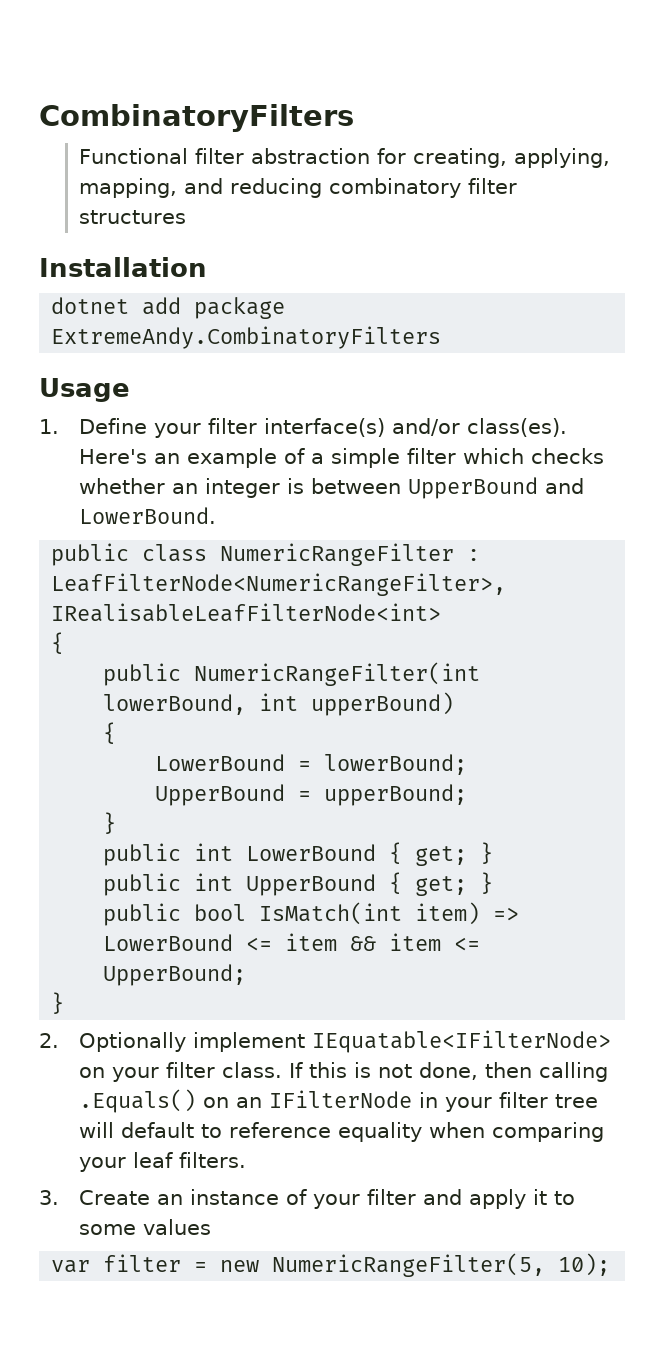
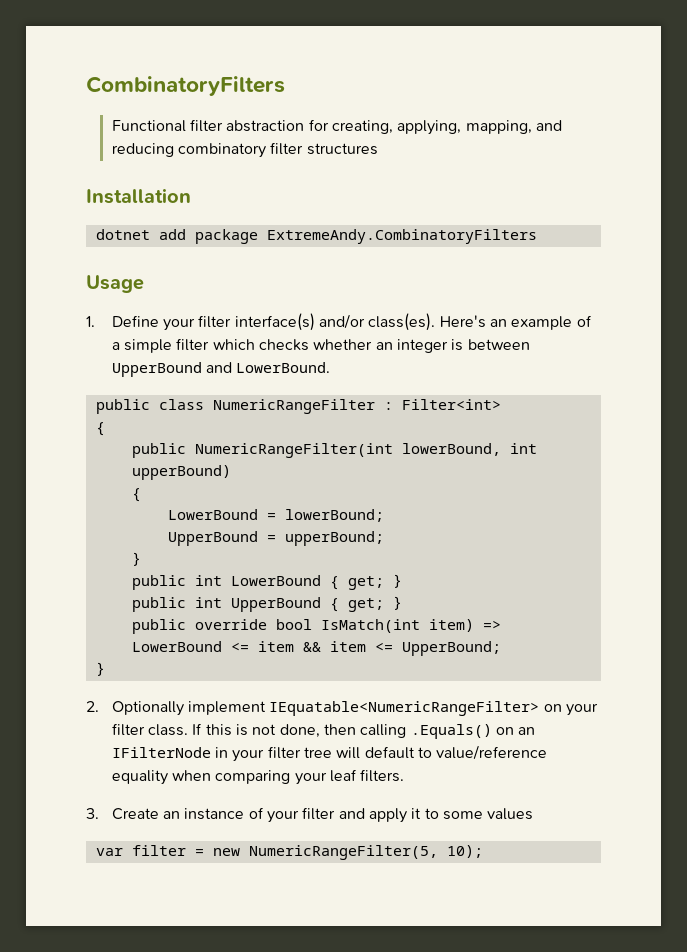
[51,573,507,596] [51,603,442,622] LeafFilterNode<NumericRangeFilter>, IRealisableLeafFilterNode<int> -> [401,399,501,410] Filter<int>
(182, 914) none -> [194,619,267,630] override
[312,1030,612,1053] IEquatable<IFilterNode> -> [269,701,540,716] IEquatable<NumericRangeFilter>
[229,1122,332,1138] reference -> [436,745,548,760] value/reference

